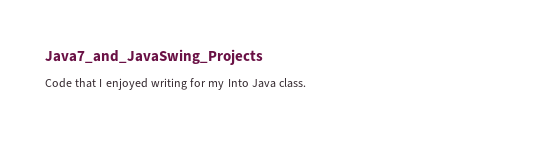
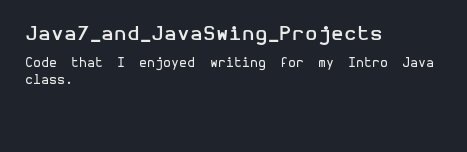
[227,79,249,87] Into -> [347,57,388,67] Intro

